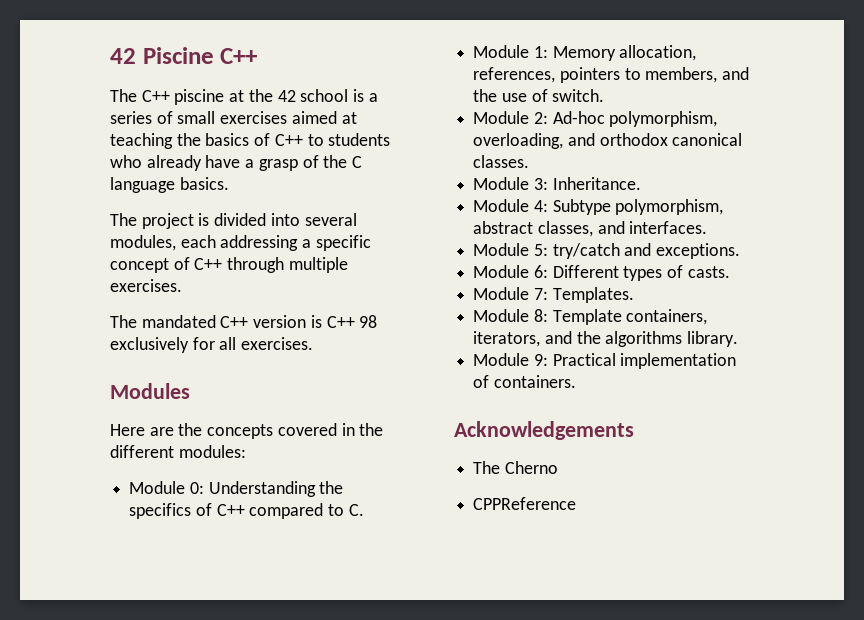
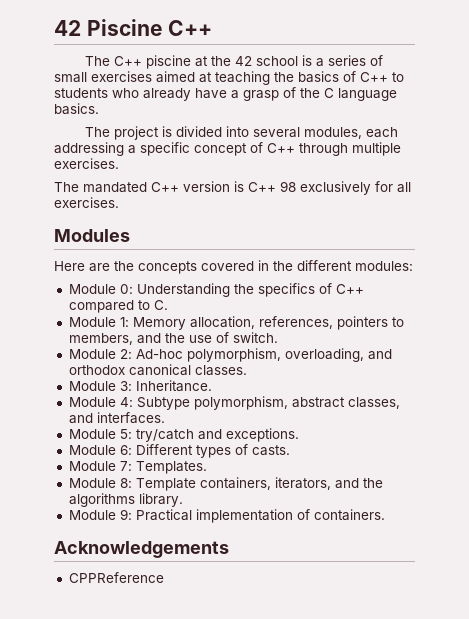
[473,461,558,474] // The Cherno -> (229, 549) none

